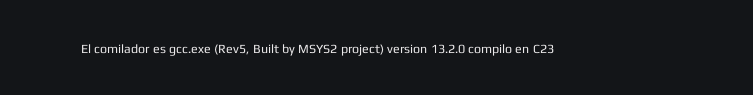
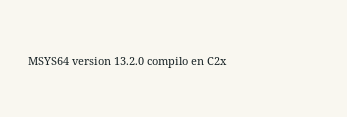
[80,44,384,56] El comilador es gcc.exe (Rev5, Built by MSYS2 project) -> [28,57,69,65] MSYS64
[532,44,554,54] C23 -> [207,57,227,65] C2x

